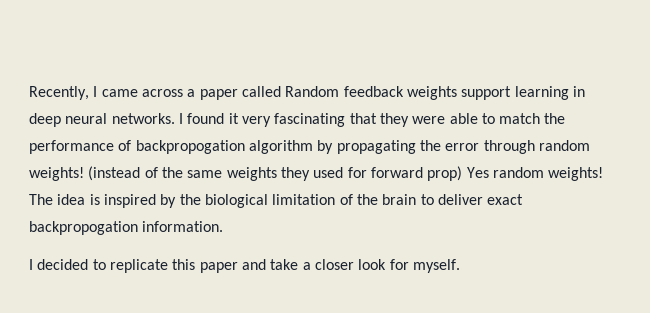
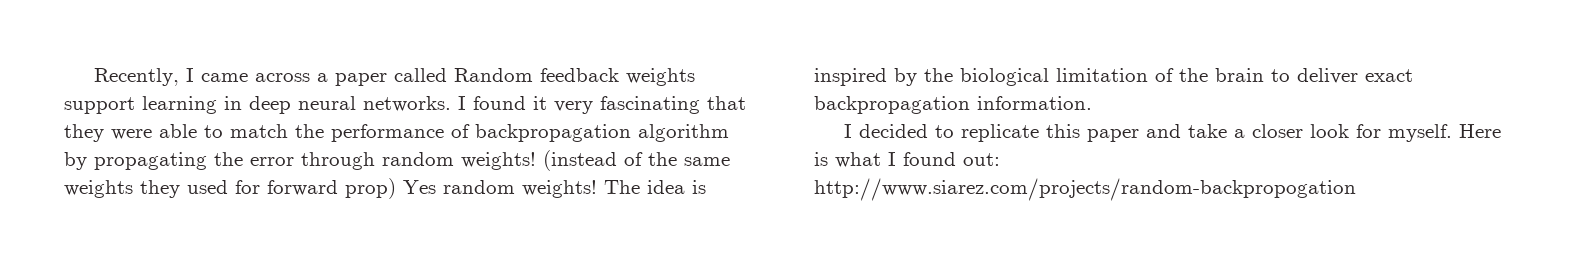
[135,140,245,154] backpropogation -> [475,124,631,142] backpropagation
[29,221,138,235] backpropogation -> [814,96,970,114] backpropagation
(460, 266) none -> [1458,124,1501,138] [814,152,1000,168] [814,178,1356,201] Here is what I found out: http://www.siarez.com/projects/random-backpropogation

